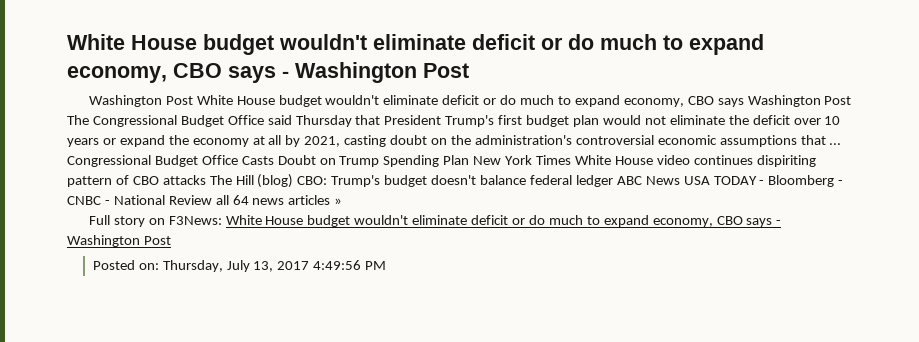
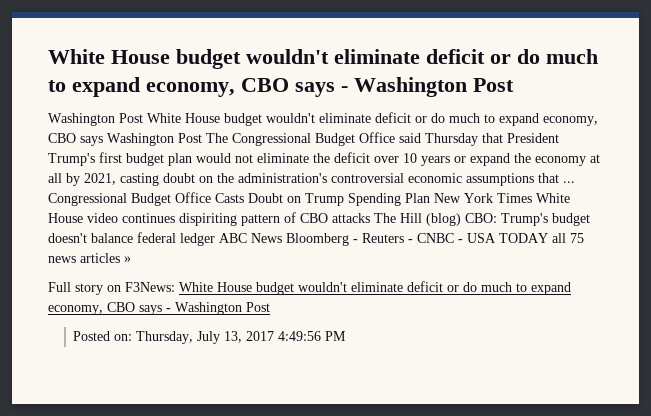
[683,175,844,187] [67,195,249,205] USA TODAY - Bloomberg - CNBC - National Review all 64 -> [286,233,584,246] Bloomberg - Reuters - CNBC - USA TODAY all 75

